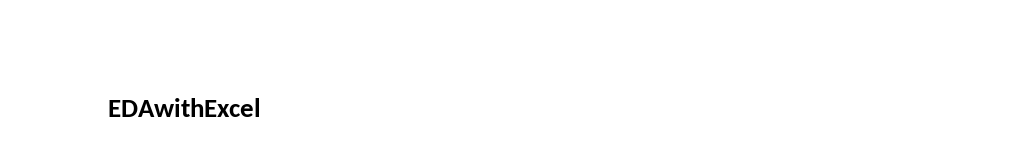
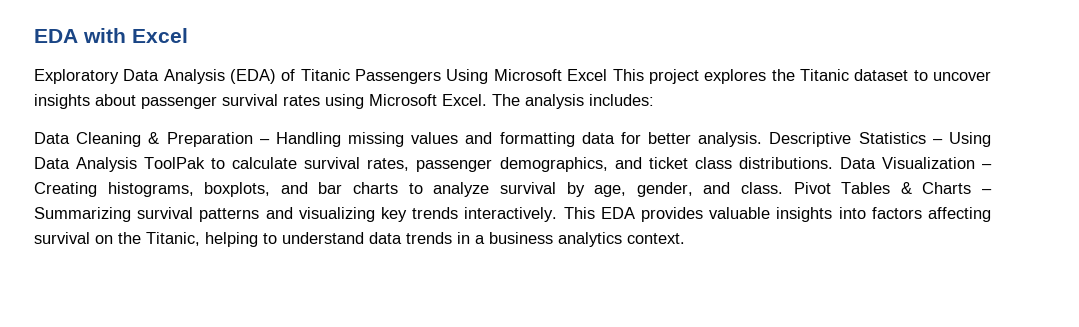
[108,98,261,117] EDAwithExcel -> [34,28,188,43] [34,69,992,84] [34,94,654,109] [34,132,991,147] [34,157,993,172] [34,182,992,197] [34,207,992,222] [34,232,685,247] EDA with Excel // Exploratory Data Analysis (EDA) of Titanic Passengers Using Microsoft Excel This project explores the Titanic dataset to uncover insights about passenger survival rates using Microsoft Excel. The analysis includes: // Data Cleaning & Preparation – Handling missing values and formatting data for better analysis. Descriptive Statistics – Using Data Analysis ToolPak to calculate survival rates, passenger demographics, and ticket class distributions. Data Visualization – Creating histograms, boxplots, and bar charts to analyze survival by age, gender, and class. Pivot Tables & Charts – Summarizing survival patterns and visualizing key trends interactively. This EDA provides valuable insights into factors affecting survival on the Titanic, helping to understand data trends in a business analytics context.

